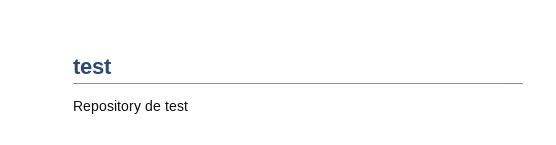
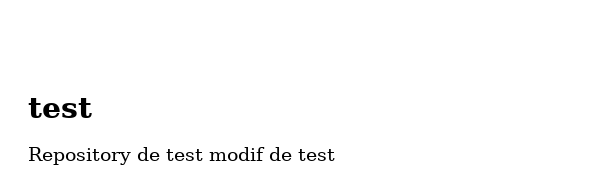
(188, 106) none -> [209,147,335,161] modif de test

